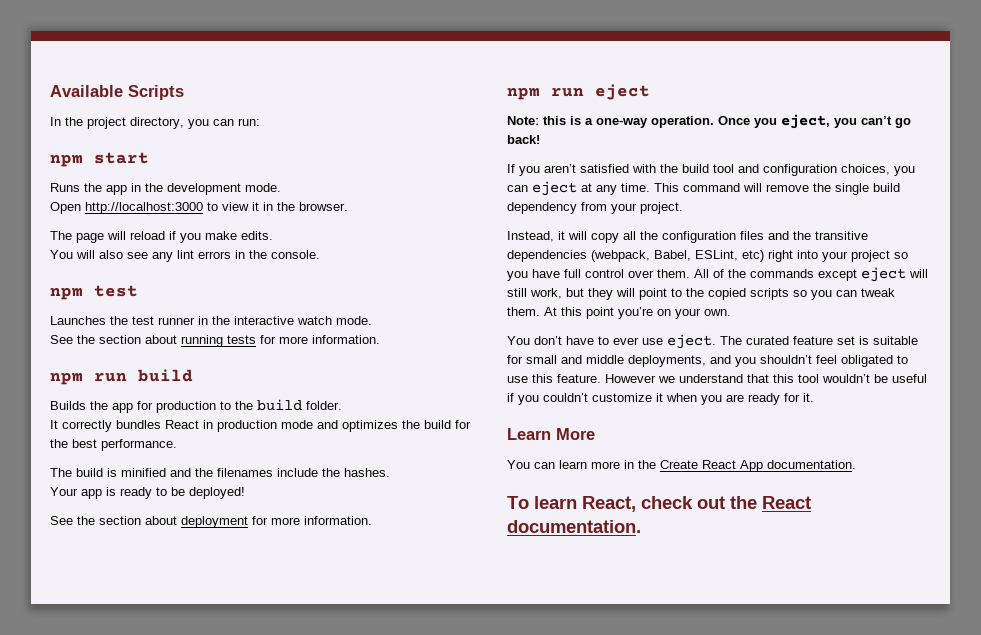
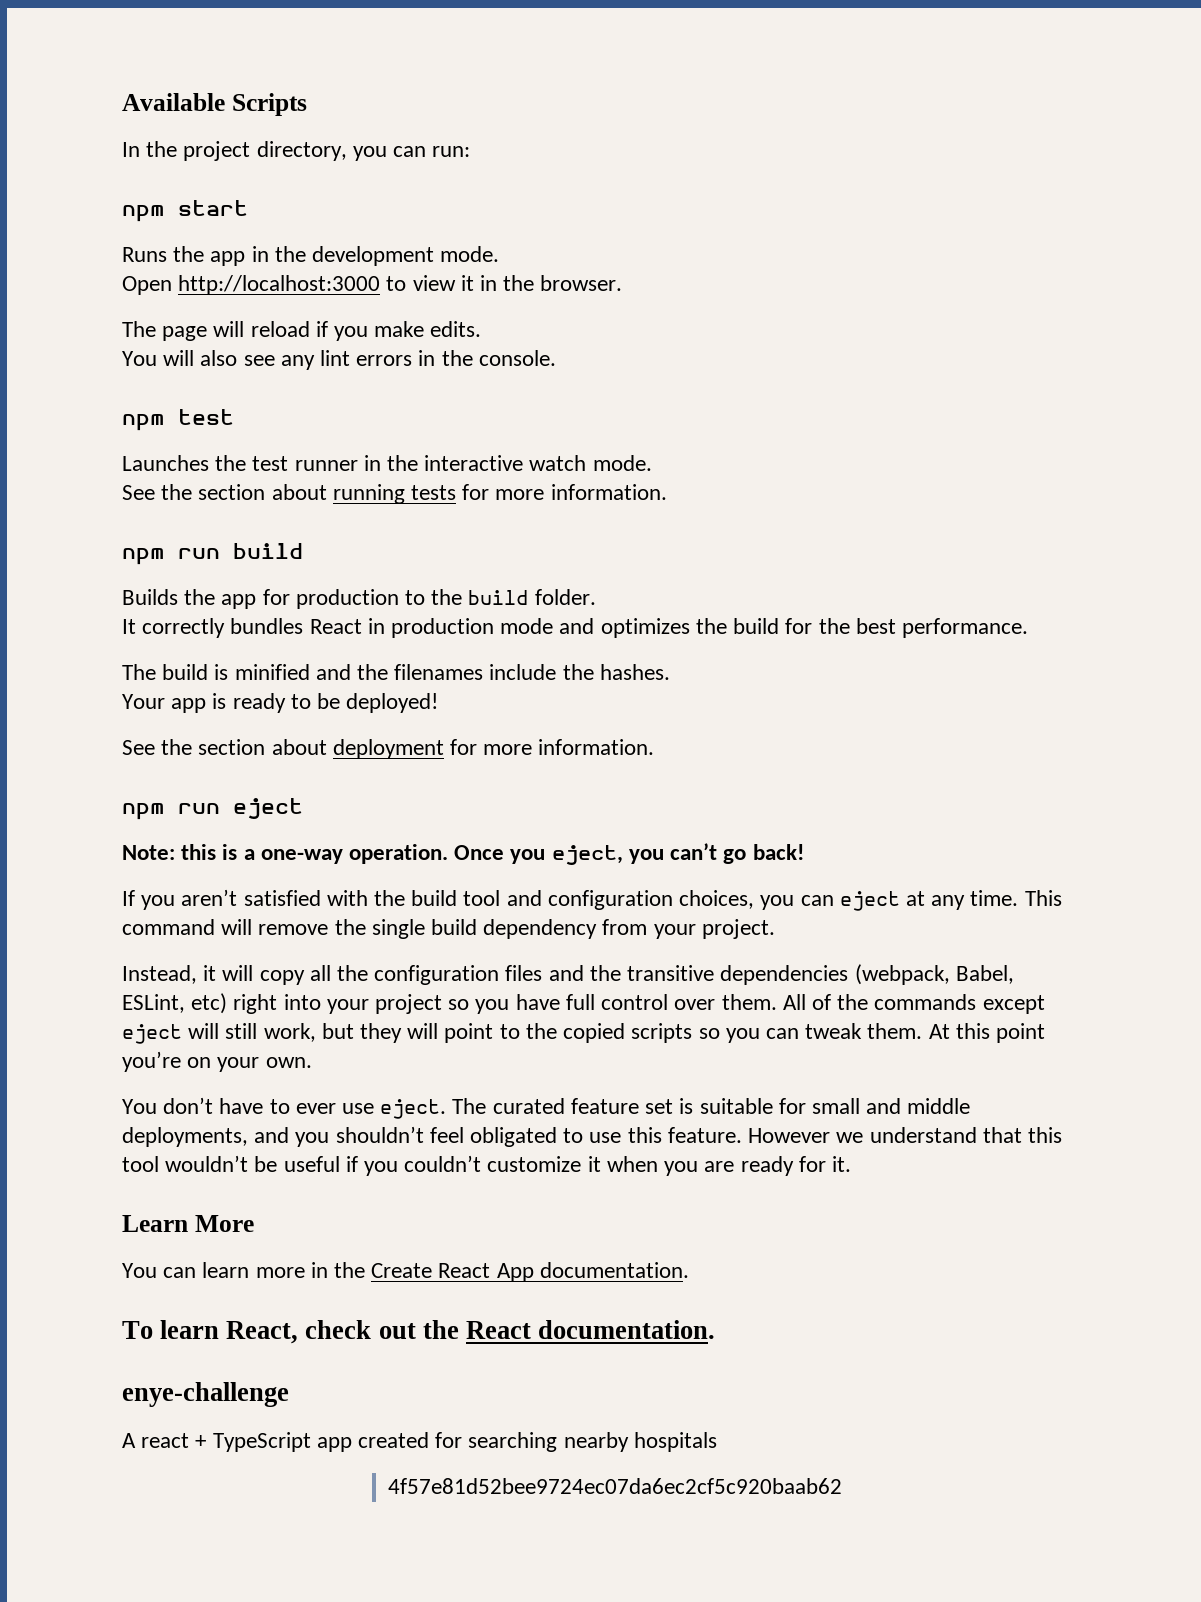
(641, 526) none -> [122,1382,289,1407] [122,1432,717,1452] [388,1478,843,1494] // enye-challenge // A react + TypeScript app created for searching nearby hospitals // 4f57e81d52bee9724ec07da6ec2cf5c920baab62

